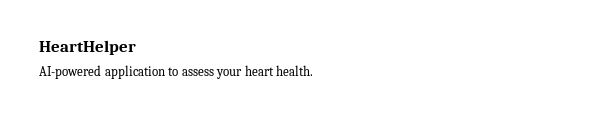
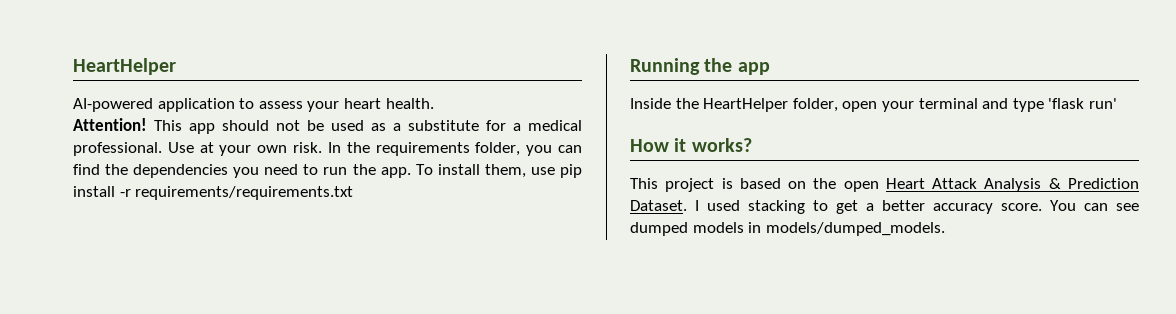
(314, 70) none -> [73,118,582,134] [73,142,582,156] [73,164,582,178] [73,186,354,200] [630,58,770,75] [630,98,1117,112] [630,138,752,152] [630,178,1139,192] [630,200,1139,214] [630,222,945,236] // Attention! This app should not be used as a substitute for a medical professional. Use at your own risk. In the requirements folder, you can find the dependencies you need to run the app. To install them, use pip install -r requirements/requirements.txt // Running the app // Inside the HeartHelper folder, open your terminal and type 'flask run' // How it works? // This project is based on the open Heart Attack Analysis & Prediction Dataset. I used stacking to get a better accuracy score. You can see dumped models in models/dumped_models.

